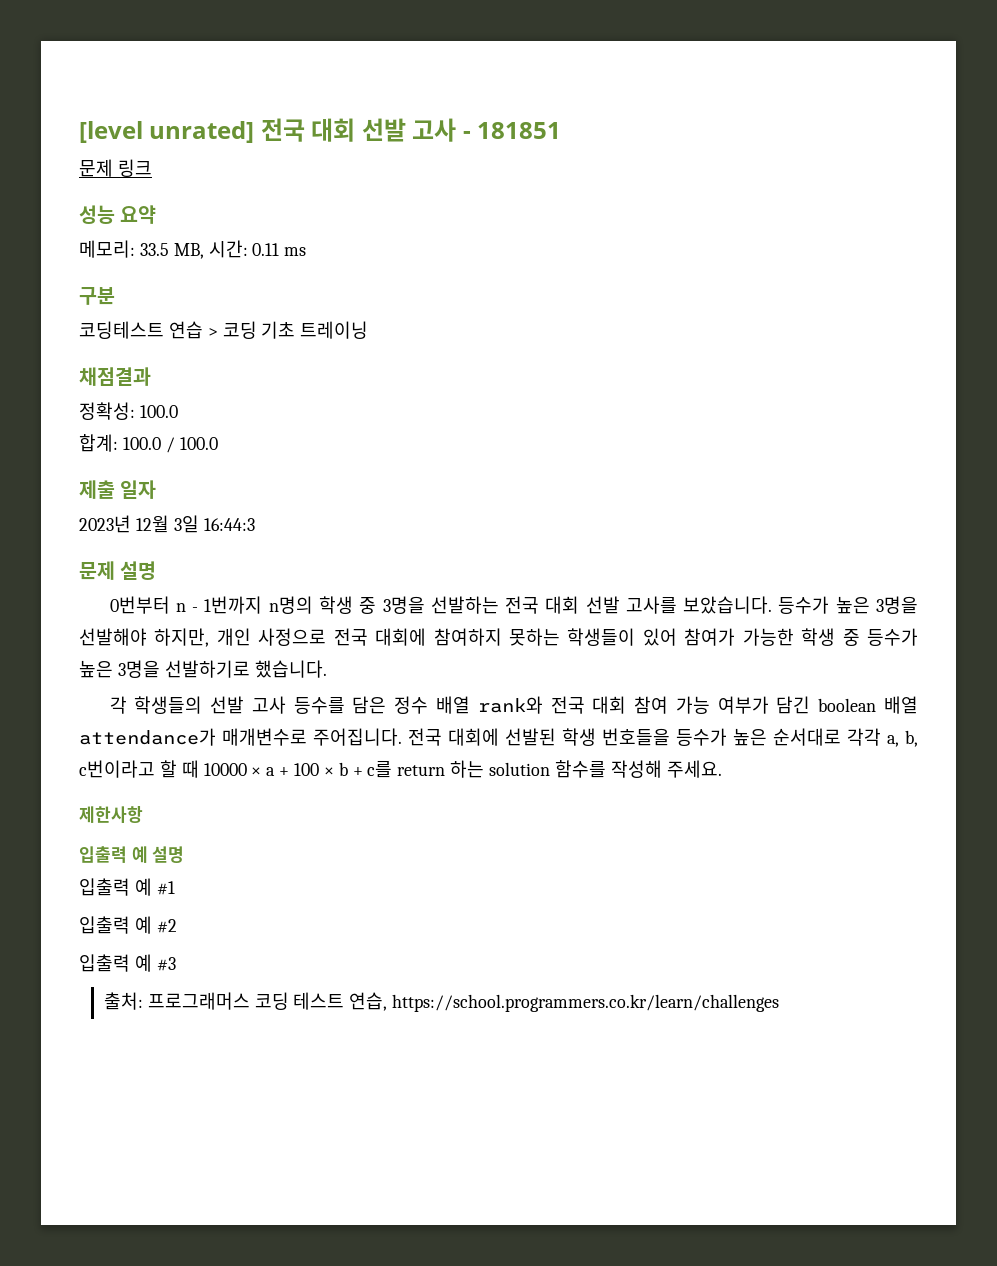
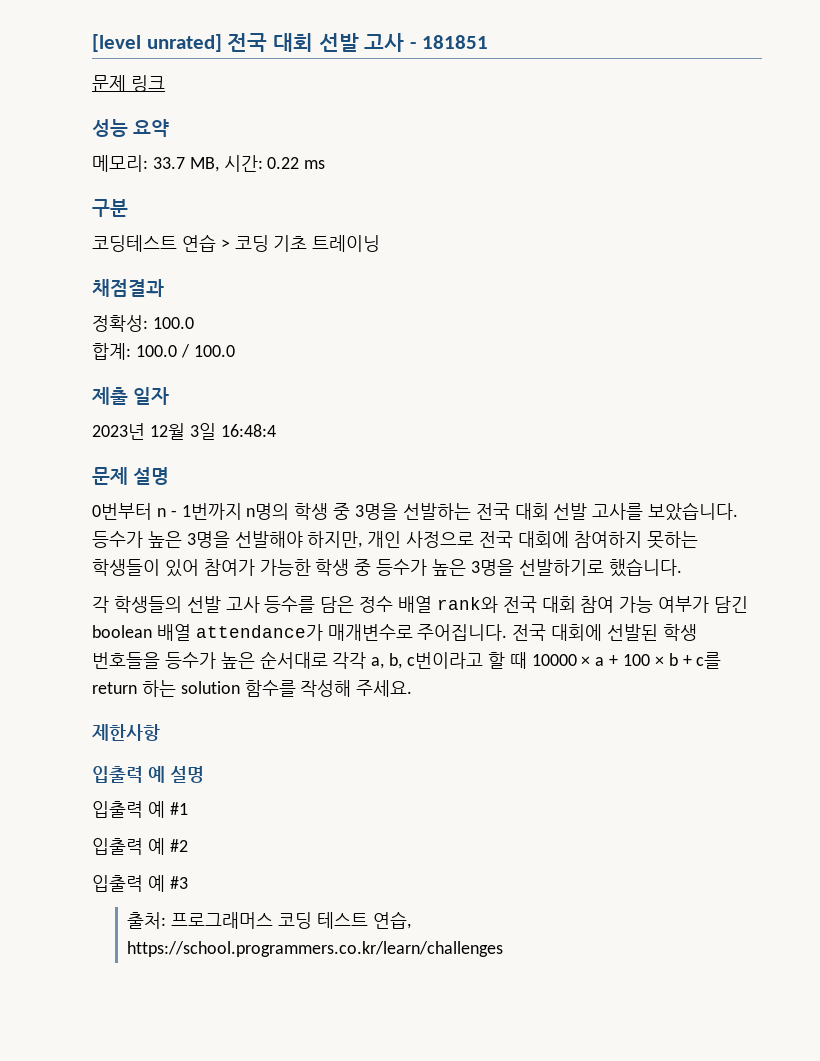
[139,243,169,256] 33.5 -> [152,157,185,169] 33.7
[252,243,280,256] 0.11 -> [267,157,300,169] 0.22
[203,518,255,531] 16:44:3 -> [220,424,276,437] 16:48:4

